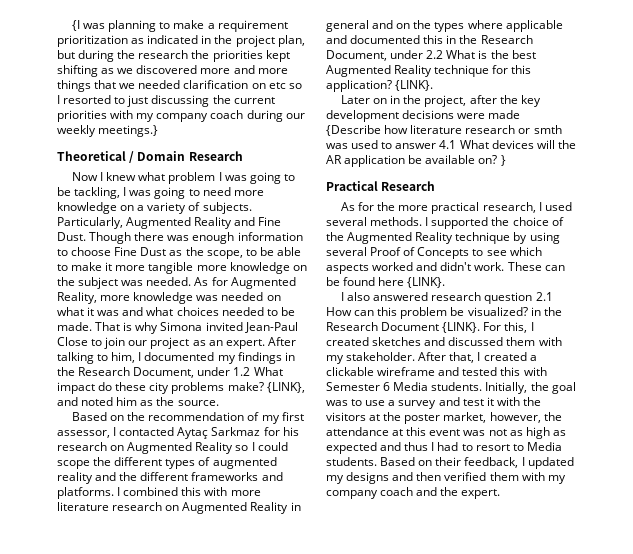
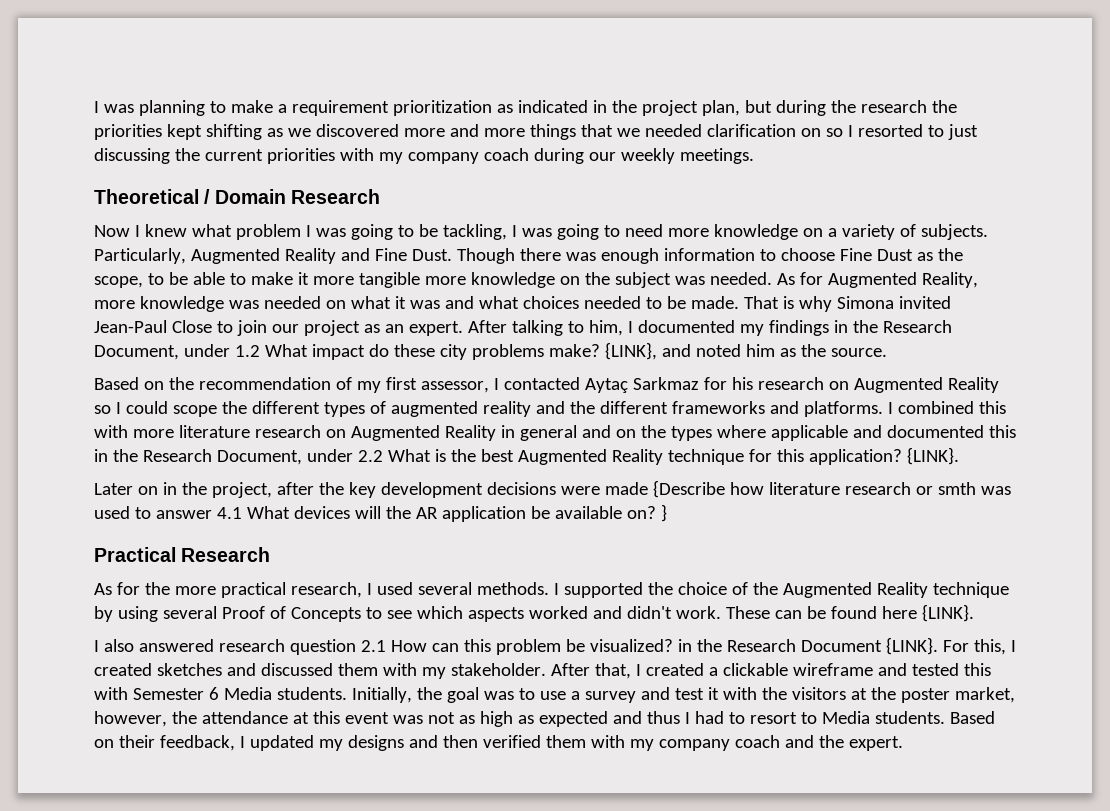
[71,20,80,31] {I -> [94,101,99,113] I
[268,82,286,89] etc -> (821, 132) none
[98,125,159,137] meetings.} -> [679,148,754,164] meetings.

